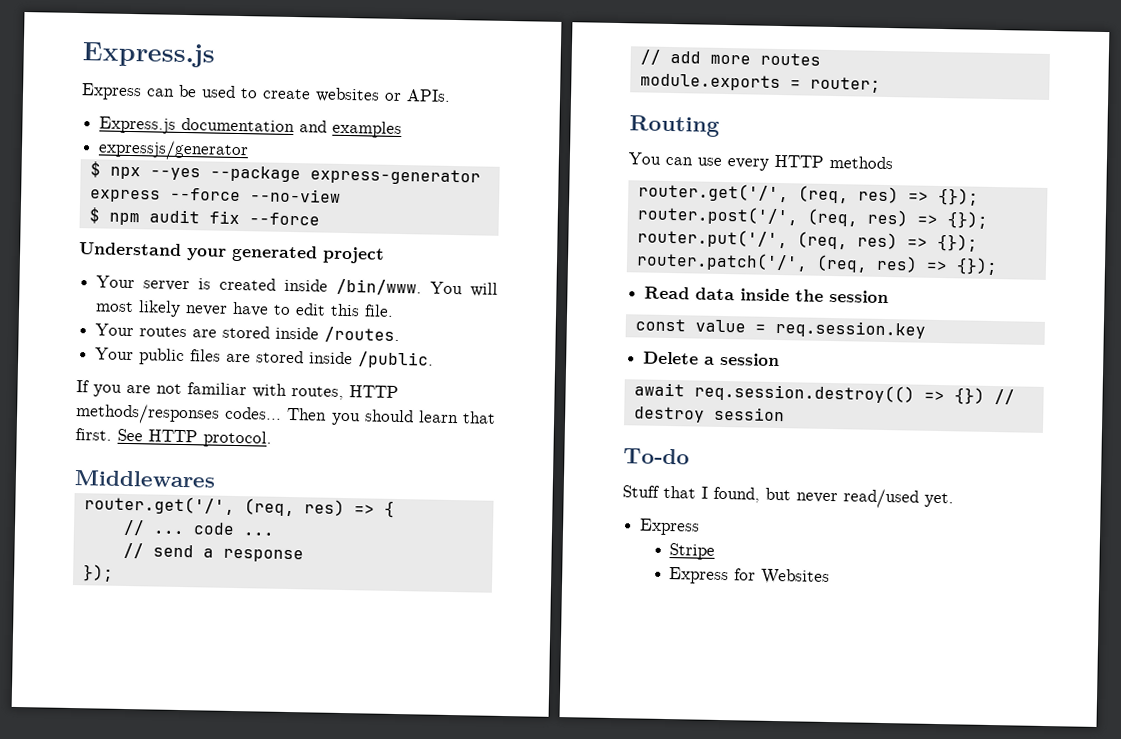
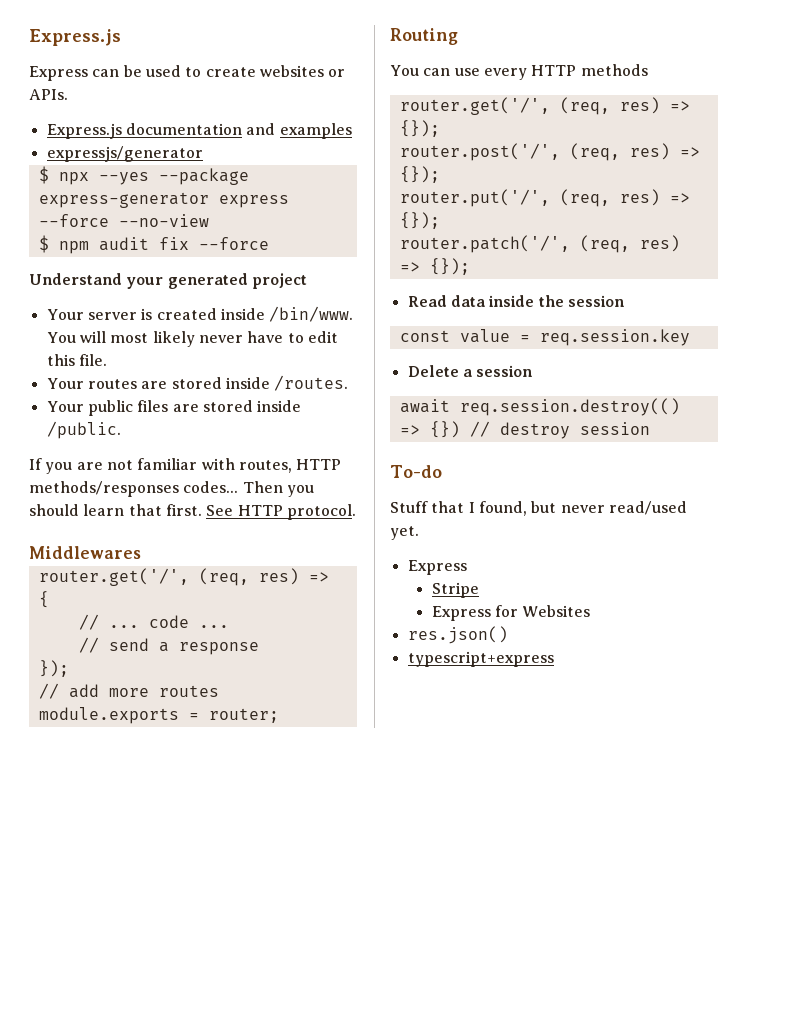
(831, 577) none -> [407,626,508,644] [407,651,554,667] // res.json() // typescript+express

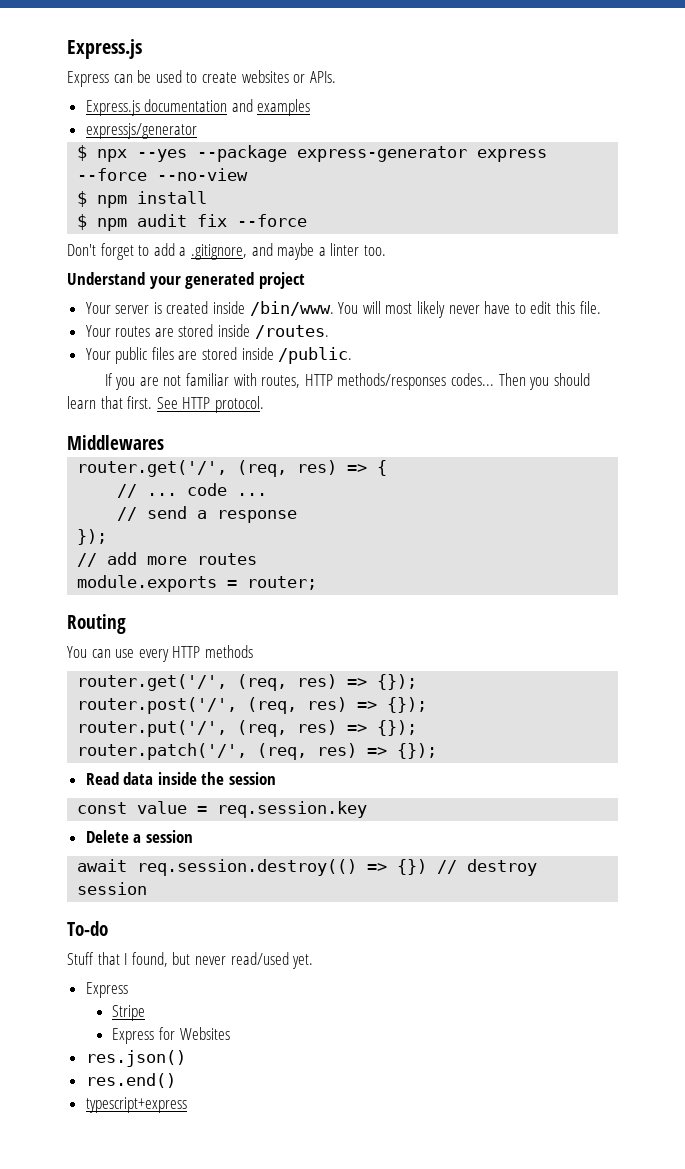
(209, 220) none -> [77,191,208,208] // $ npm install
(269, 243) none -> [67,243,386,260] // Don't forget to add a .gitignore, and maybe a linter too.
(508, 635) none -> [85,1073,176,1088] // res.end()

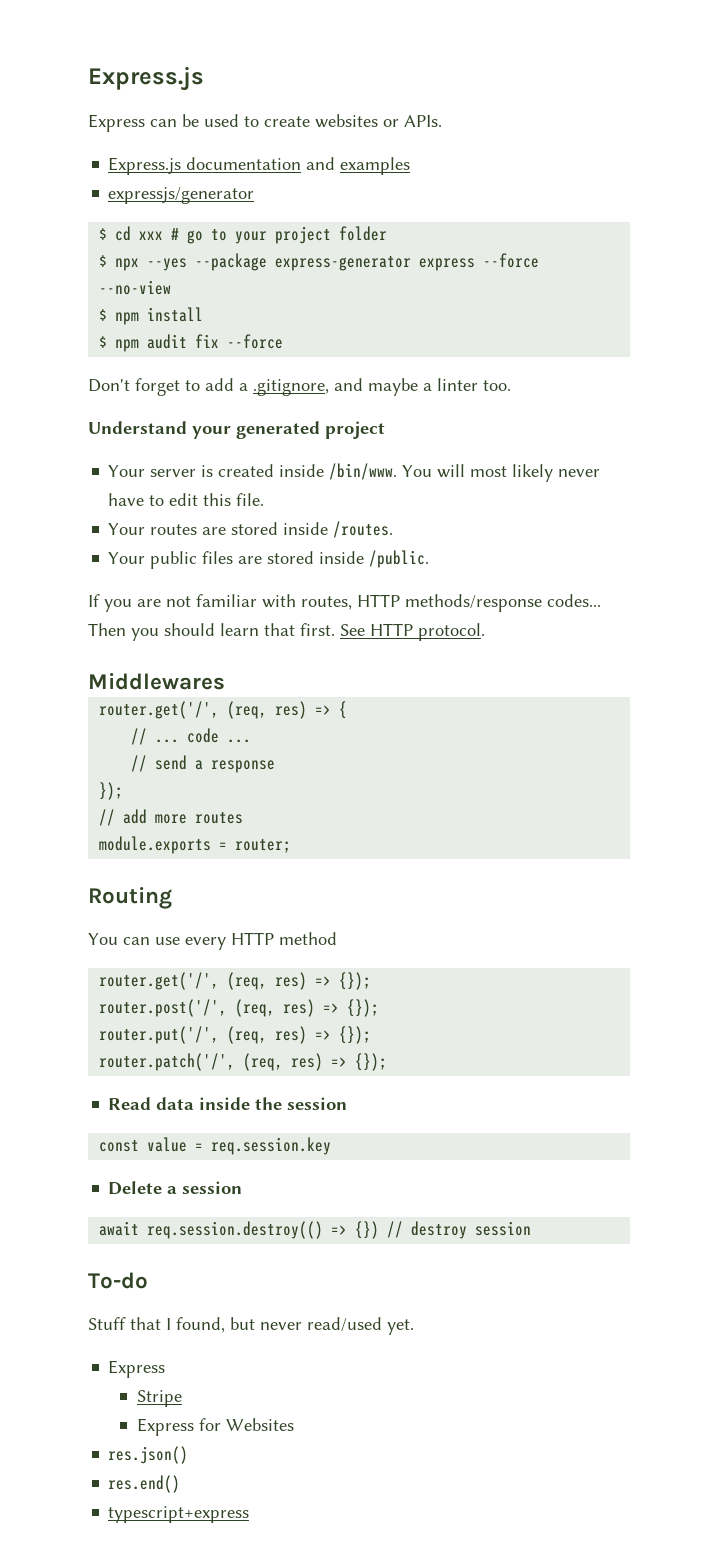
(197, 131) none -> [99,226,388,244] // $ cd xxx # go to your project folder
[337,373,447,390] methods/responses -> [405,594,542,612] methods/response
[204,645,253,658] methods -> [279,932,337,945] method

